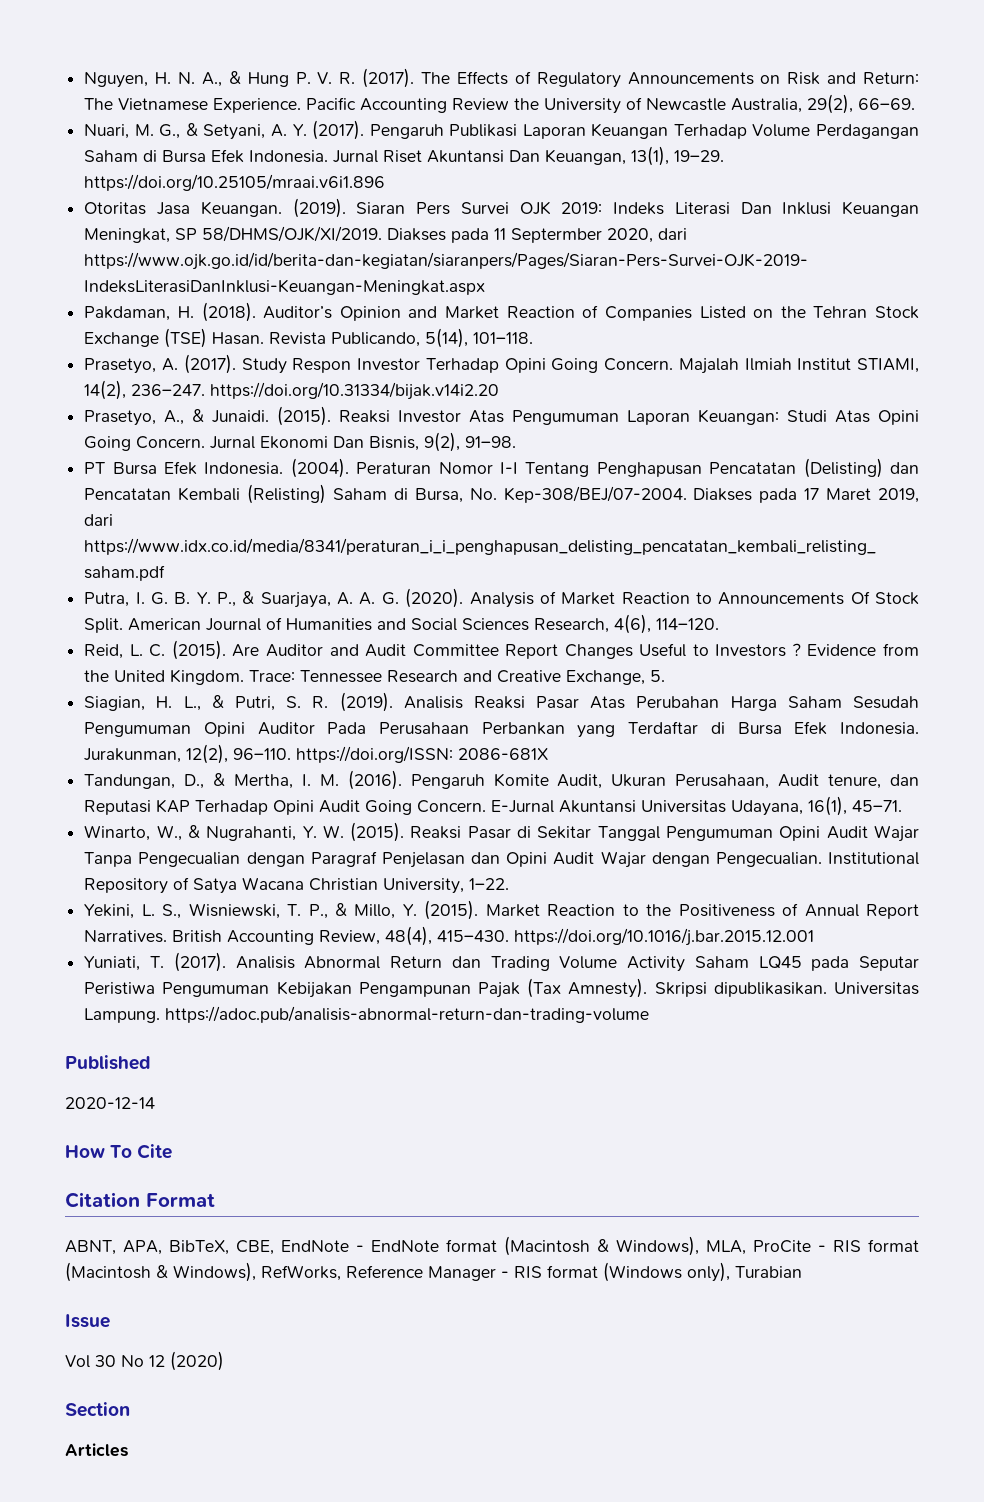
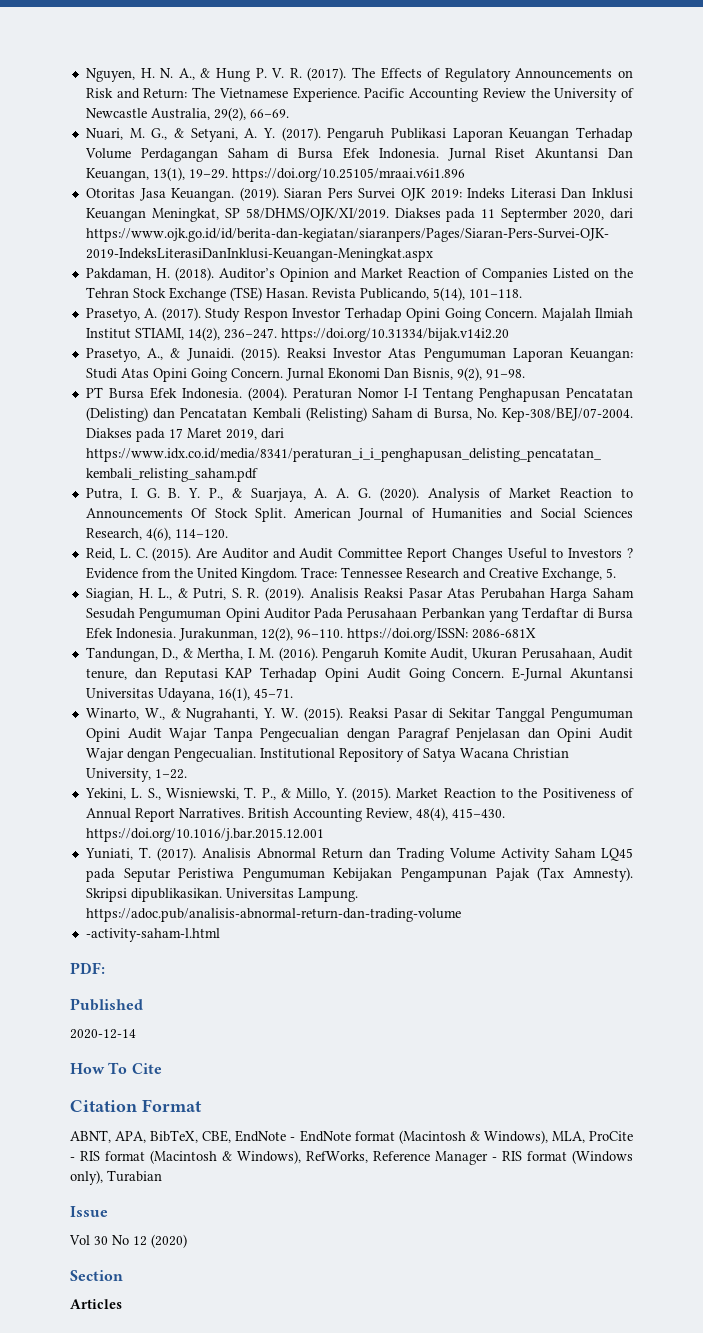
(650, 1014) none -> [85,928,220,942] [70,962,105,974] // -activity-saham-l.html // PDF:

